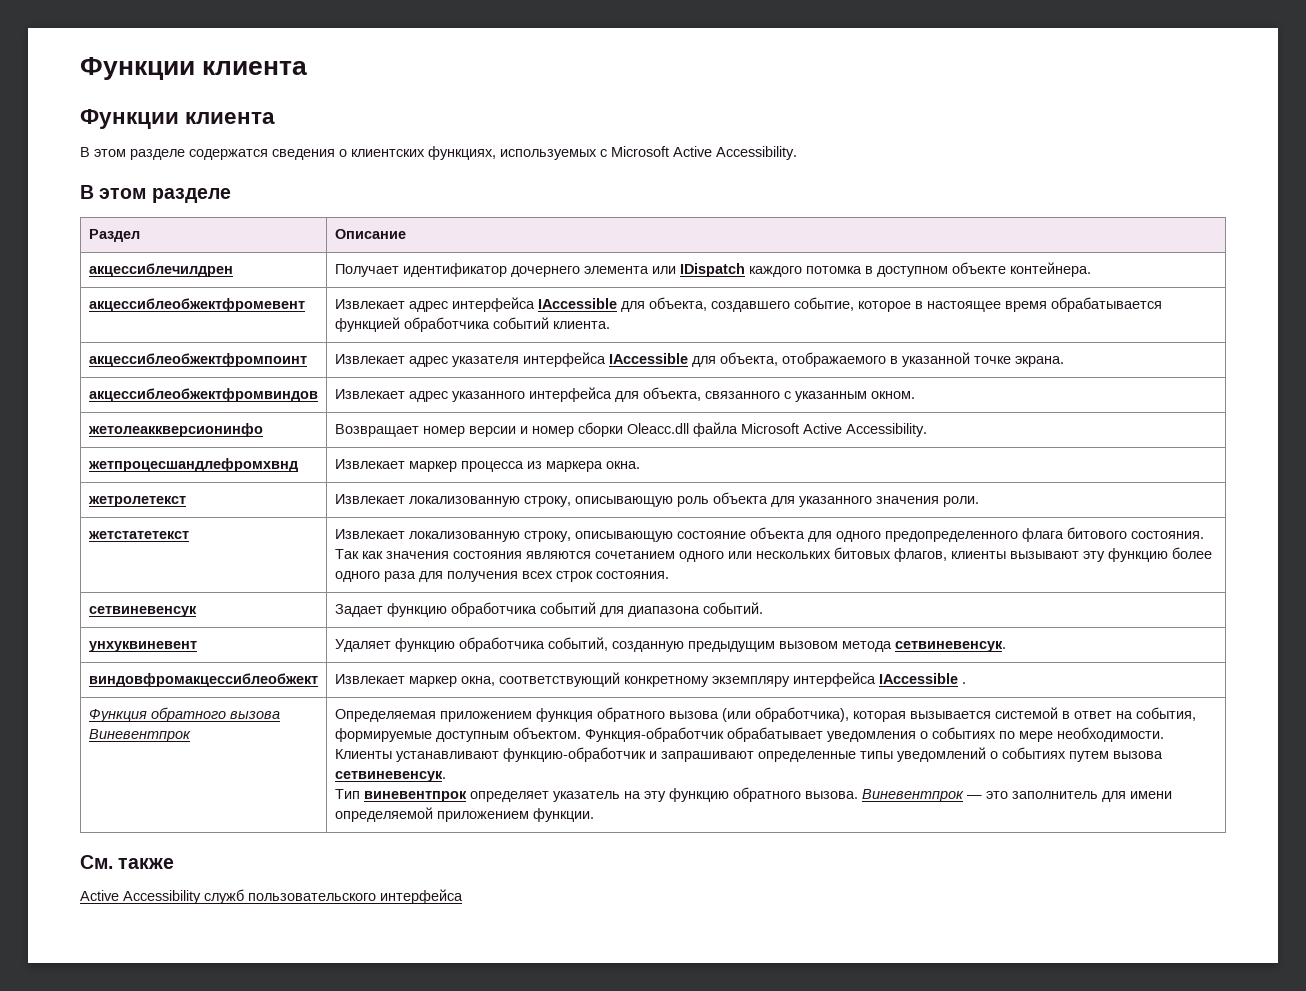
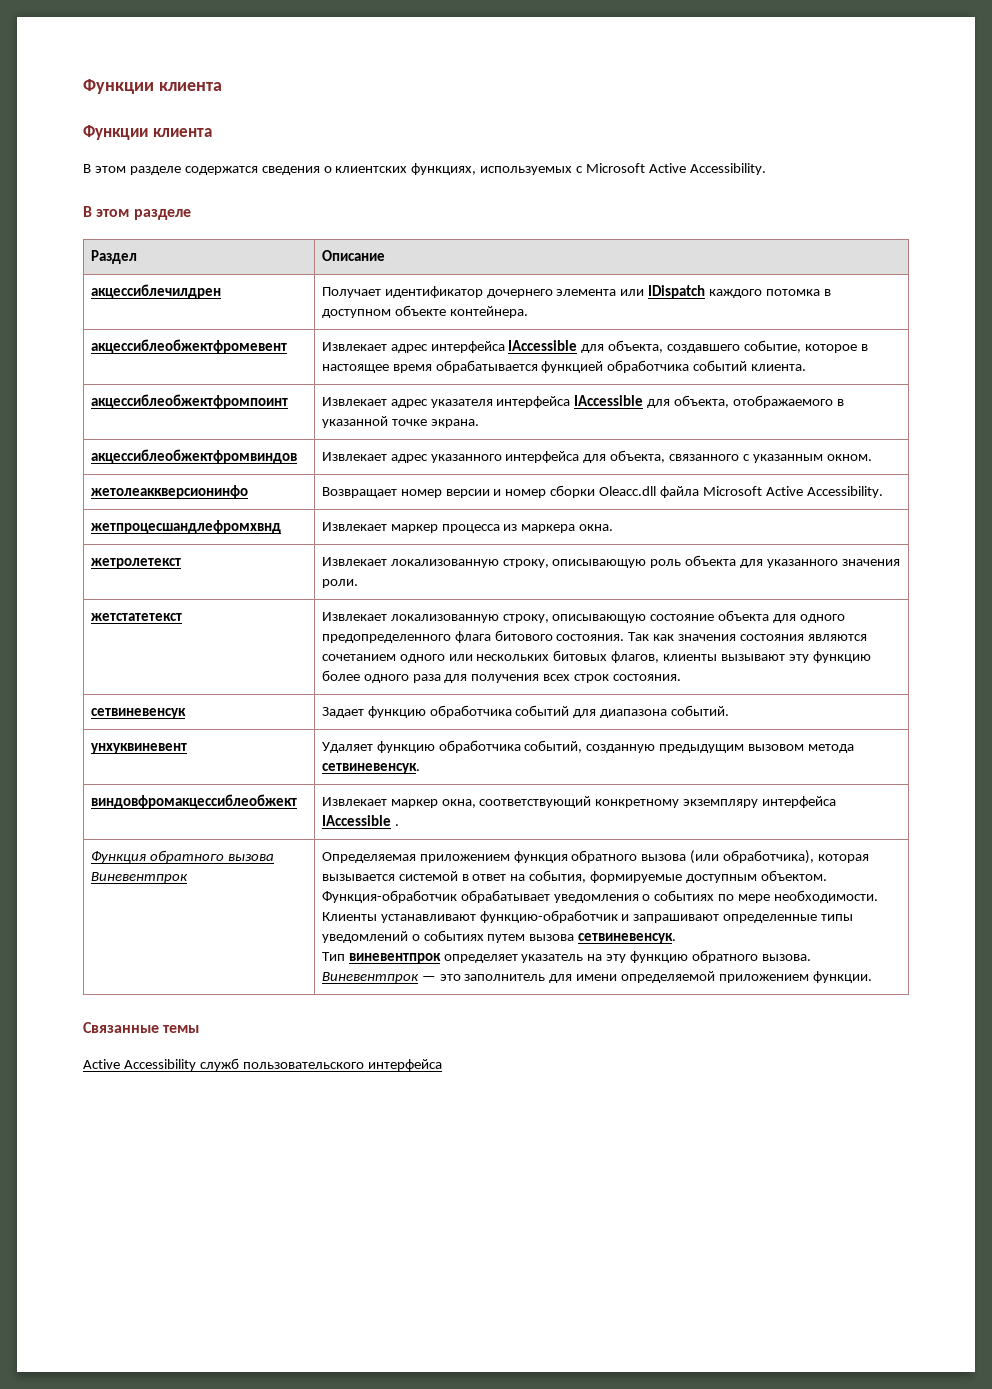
[80,855,175,869] См. также -> [83,1022,200,1033] Связанные темы

